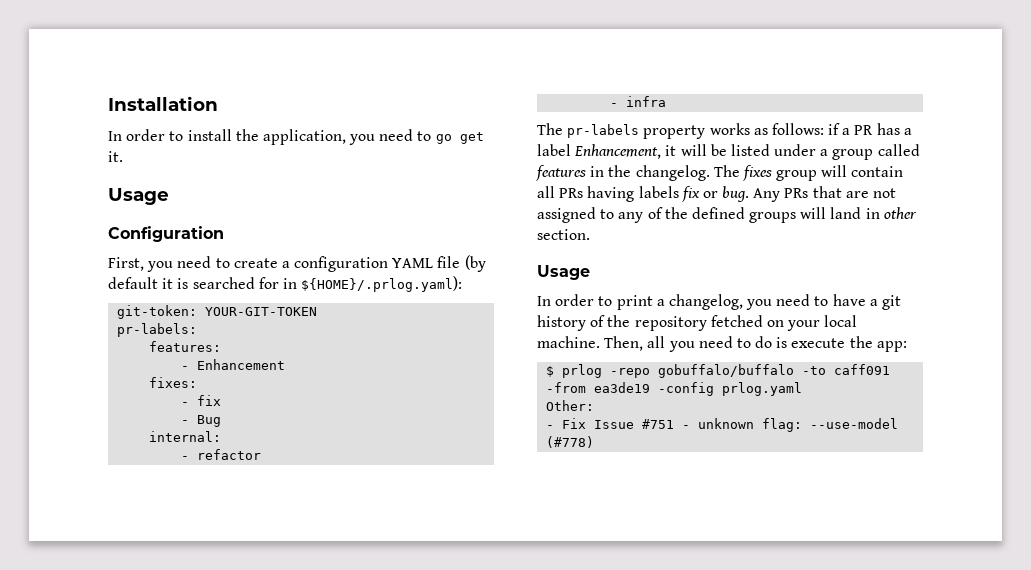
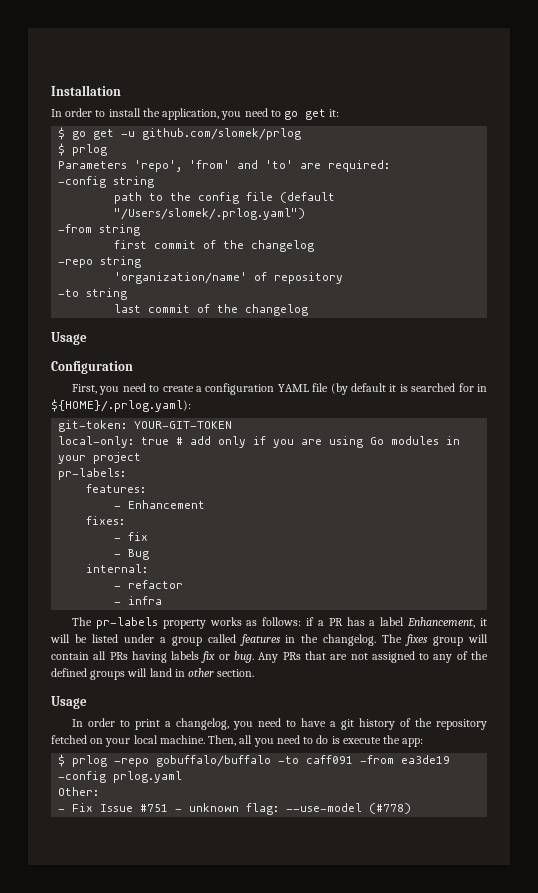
[108,151,123,162] it. -> [329,109,340,117] [58,127,302,140] [58,143,108,156] [58,160,391,172] [58,176,155,188] [114,192,336,204] [114,208,306,220] [58,224,141,236] [114,240,315,252] [58,256,142,268] [114,272,344,284] [58,288,128,300] [114,304,309,316] it: // $ go get -u github.com/slomek/prlog // $ prlog // Parameters 'repo', 'from' and 'to' are required: // -config string // path to the config file (default "/Users/slomek/.prlog.yaml") // -from string // first commit of the changelog // -repo string // 'organization/name' of repository // -to string // last commit of the changelog
(318, 311) none -> [58,436,461,448] [58,452,142,464] // local-only: true # add only if you are using Go modules in your project

